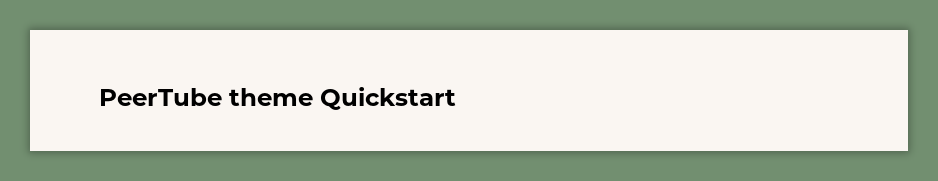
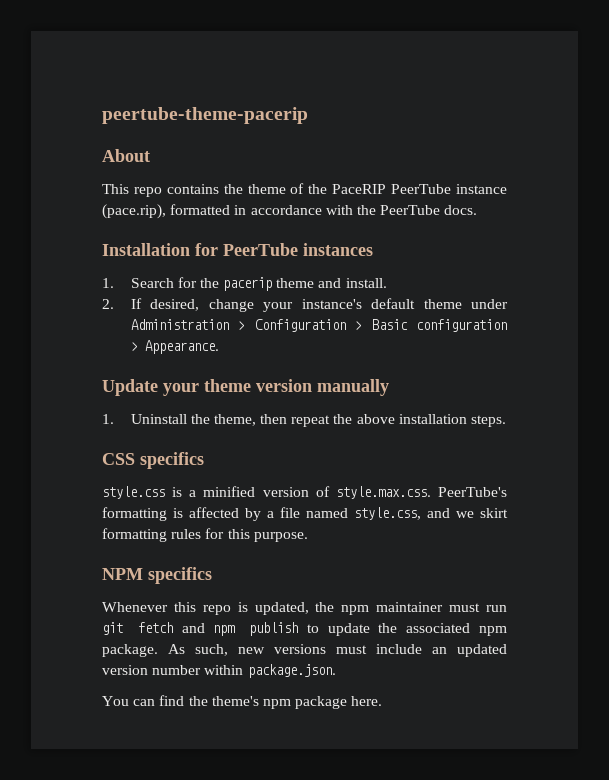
[99,87,456,110] PeerTube theme Quickstart -> [102,107,308,124] [102,149,150,162] [102,183,507,197] [102,204,478,219] [102,243,373,256] [102,277,387,291] [102,298,509,312] [130,319,507,332] [130,340,219,354] [102,379,389,396] [102,414,506,427] [102,452,204,469] [102,486,507,499] [102,507,508,521] [102,528,308,542] [102,567,212,584] [102,602,508,615] [102,622,507,636] [102,644,507,657] [102,664,336,678] [102,695,383,709] peertube-theme-pacerip // About // This repo contains the theme of the PaceRIP PeerTube instance (pace.rip), formatted in accordance with the PeerTube docs. // Installation for PeerTube instances // 1. Search for the pacerip theme and install. // 2. If desired, change your instance's default theme under Administration > Configuration > Basic configuration > Appearance. // Update your theme version manually // 1. Uninstall the theme, then repeat the above installation steps. // CSS specifics // style.css is a minified version of style.max.css. PeerTube's formatting is affected by a file named style.css, and we skirt formatting rules for this purpose. // NPM specifics // Whenever this repo is updated, the npm maintainer must run git fetch and npm publish to update the associated npm package. As such, new versions must include an updated version number within package.json. // You can find the theme's npm package here.

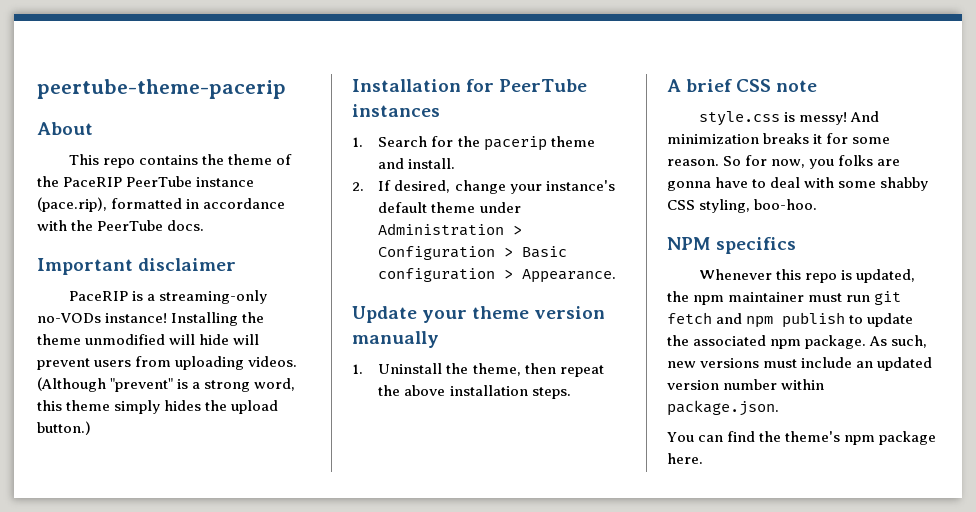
(478, 210) none -> [37,258,237,275] [68,290,267,304] [37,312,265,326] [37,334,260,345] [37,356,298,370] [37,377,296,392] [37,400,279,414] [37,421,91,435] // Important disclaimer // PaceRIP is a streaming-only no-VODs instance! Installing the theme unmodified will hide will prevent users from uploading videos. (Although "prevent" is a strong word, this theme simply hides the upload button.)
[102,452,204,469] [102,486,507,499] [102,507,508,521] [102,528,308,542] CSS specifics // style.css is a minified version of style.max.css. PeerTube's formatting is affected by a file named style.css, and we skirt formatting rules for this purpose. -> [667,79,818,92] [698,111,879,126] [667,133,891,144] [667,155,901,169] [667,177,929,191] [667,199,818,213] A brief CSS note // style.css is messy! And minimization breaks it for some reason. So for now, you folks are gonna have to deal with some shabby CSS styling, boo-hoo.

